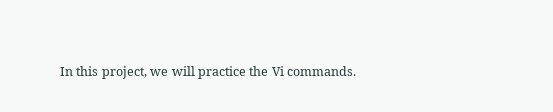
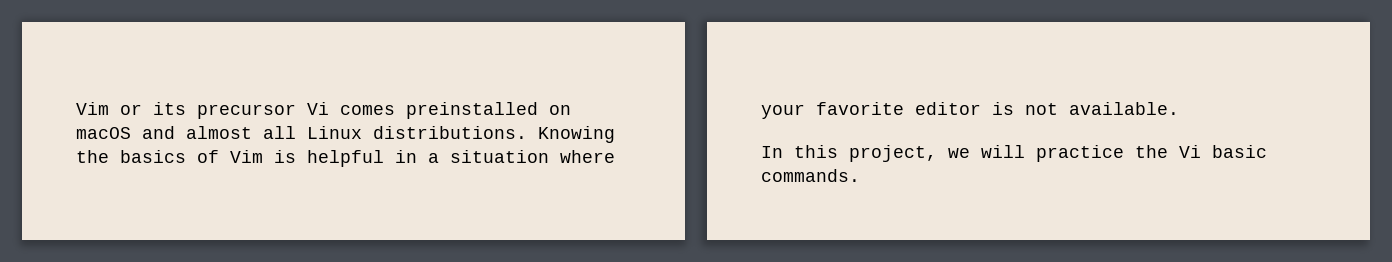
(60, 71) none -> [76,102,571,119] [76,126,615,143] [76,150,615,167] [761,102,1179,119] Vim or its precursor Vi comes preinstalled on macOS and almost all Linux distributions. Knowing the basics of Vim is helpful in a situation where your favorite editor is not available. //
(284, 71) none -> [1212,145,1267,158] basic

